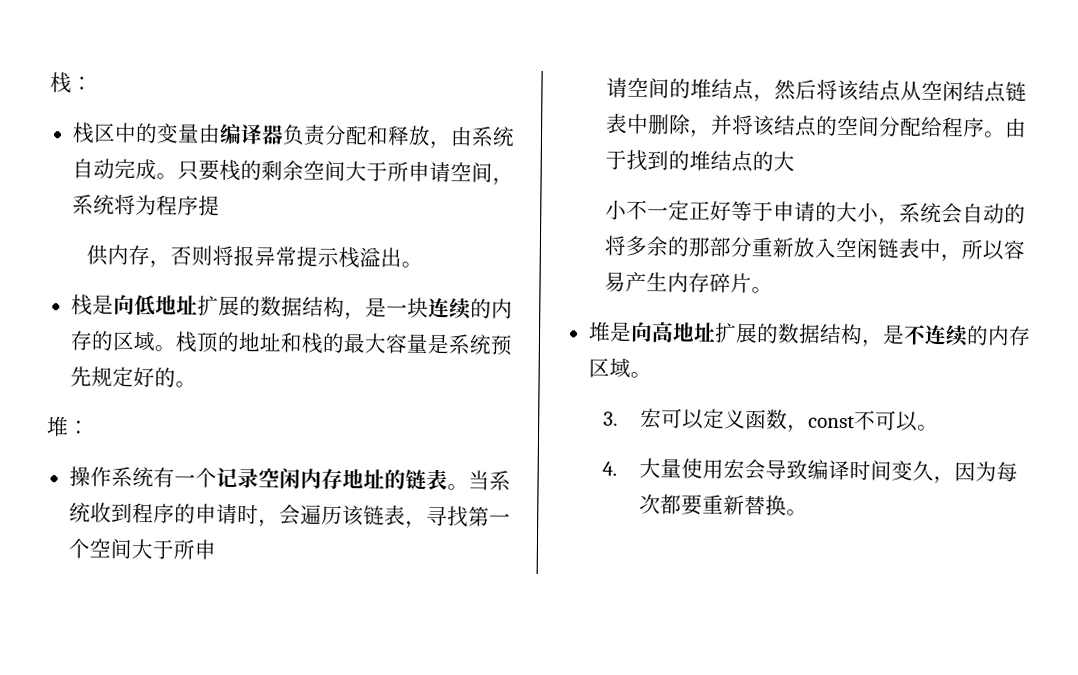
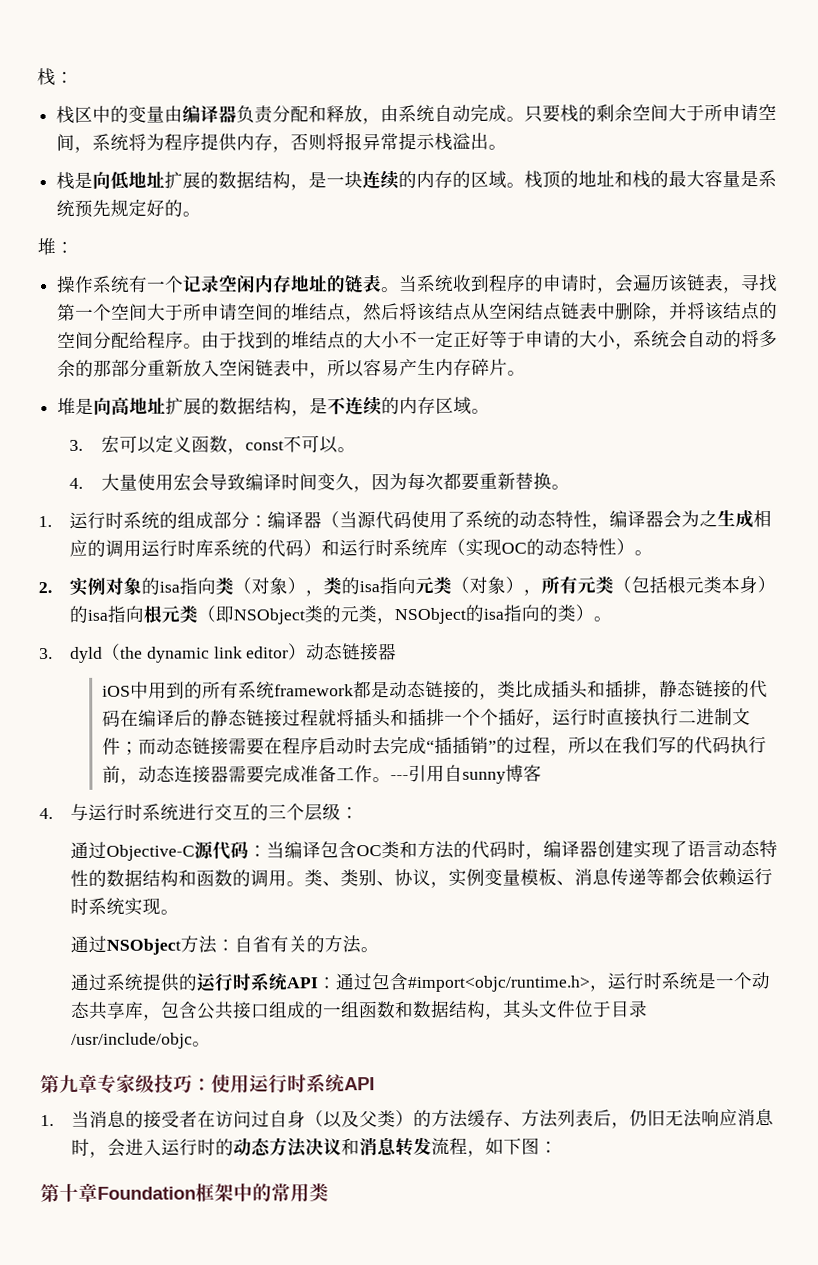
(220, 205) // -> (220, 141) none
(216, 549) // -> (221, 312) none
(795, 161) // -> (383, 340) none
(809, 512) none -> [38,509,773,530] [69,538,654,558] [38,575,777,597] [69,604,613,625] [39,643,398,663] [101,680,768,700] [101,708,751,728] [101,736,767,756] [101,764,542,785] [39,803,360,822] [70,839,779,861] [70,867,774,888] [70,897,180,916] [70,935,380,955] [70,971,771,993] [71,999,649,1021] [71,1032,212,1049] [40,1073,375,1094] [40,1108,775,1129] [71,1137,559,1158] [40,1182,329,1203] // 1.运行时系统的组成部分：编译器（当源代码使用了系统的动态特性，编译器会为之生成相应的调用运行时库系统的代码）和运行时系统库（实现OC的动态特性）。 // 2.实例对象的isa指向类（对象），类的isa指向元类（对象），所有元类（包括根元类本身）的isa指向根元类（即NSObject类的元类，NSObject的isa指向的类）。 // 3. dyld（the dynamic link editor）动态链接器 // iOS中用到的所有系统framework都是动态链接的，类比成插头和插排，静态链接的代码在编译后的静态链接过程就将插头和插排一个个插好，运行时直接执行二进制文件；而动态链接需要在程序启动时去完成“插插销”的过程，所以在我们写的代码执行前，动态连接器需要完成准备工作。---引用自sunny博客 // 4.与运行时系统进行交互的三个层级： // 通过Objective-C源代码：当编译包含OC类和方法的代码时，编译器创建实现了语言动态特性的数据结构和函数的调用。类、类别、协议，实例变量模板、消息传递等都会依赖运行时系统实现。 // 通过NSObject方法：自省有关的方法。 // 通过系统提供的运行时系统API：通过包含#import<objc/runtime.h>，运行时系统是一个动态共享库，包含公共接口组成的一组函数和数据结构，其头文件位于目录/usr/include/objc。 // 第九章专家级技巧：使用运行时系统API // 1.当消息的接受者在访问过自身（以及父类）的方法缓存、方法列表后，仍旧无法响应消息时，会进入运行时的动态方法决议和消息转发流程，如下图： // 第十章Foundation框架中的常用类

